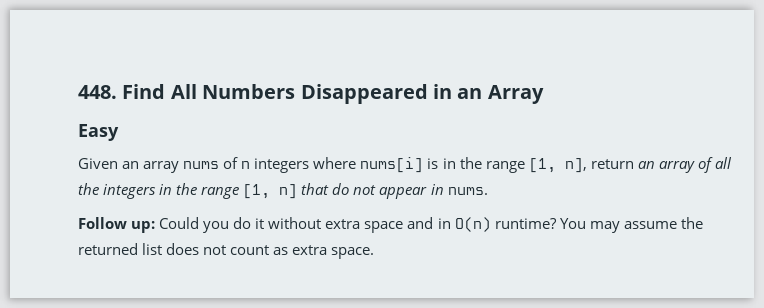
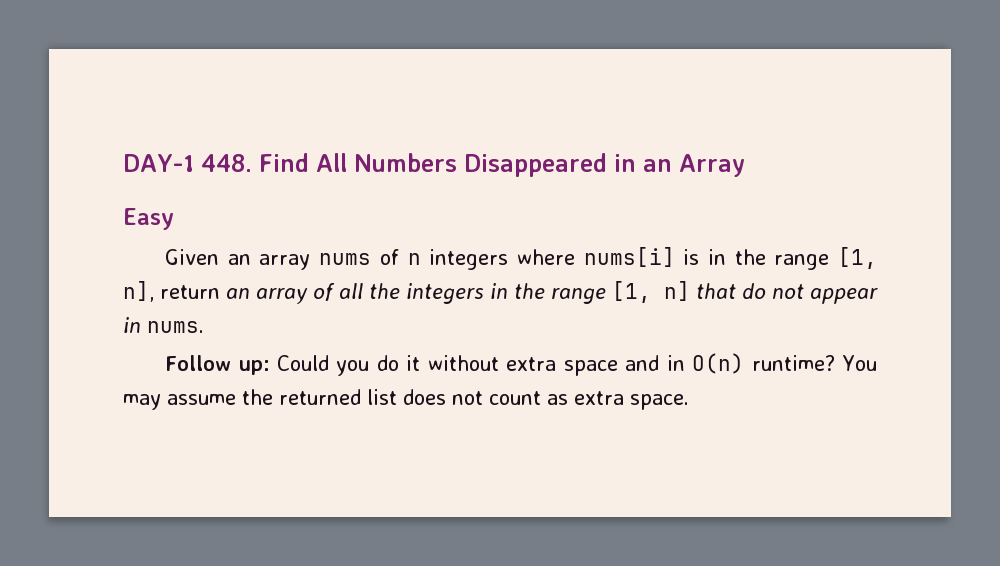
(78, 92) none -> [123,154,194,172] DAY-1

